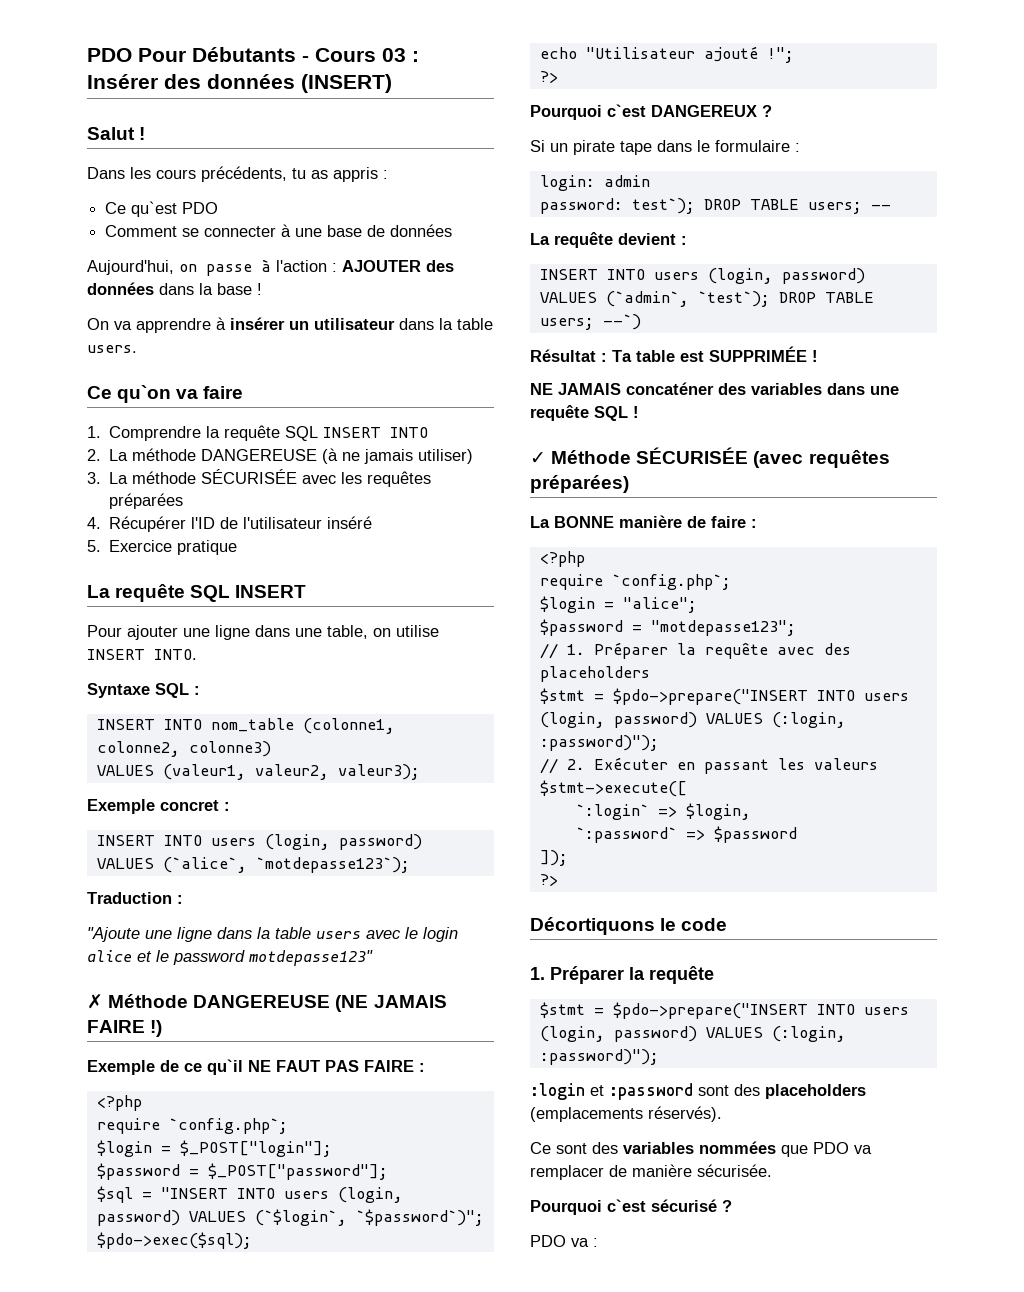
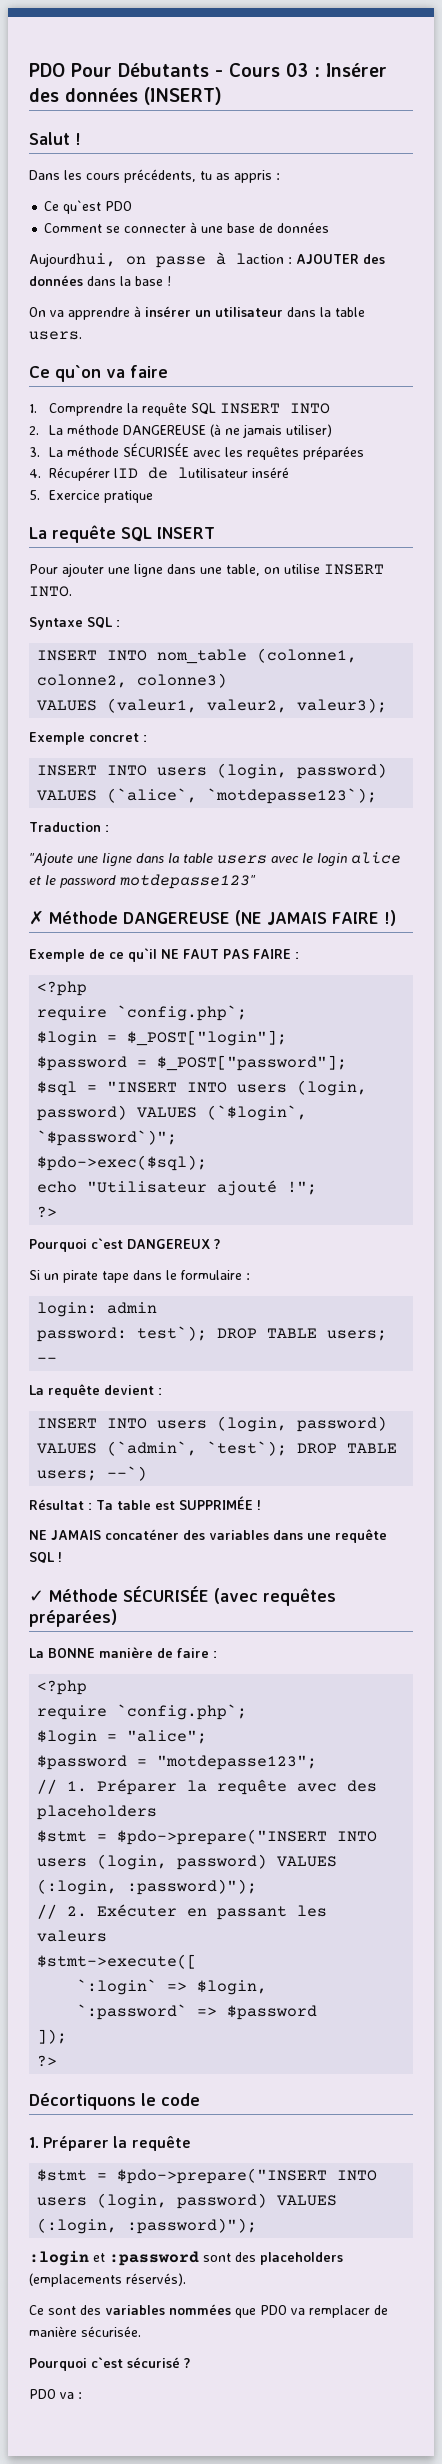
[87,260,174,275] Aujourd'hui, -> [29,253,116,267] Aujourdhui,
[276,260,327,272] l'action -> [236,253,284,264] laction
[191,517,323,529] l'ID de l'utilisateur -> [114,467,249,479] lID de lutilisateur

